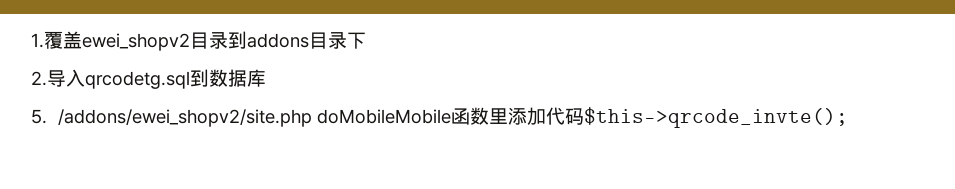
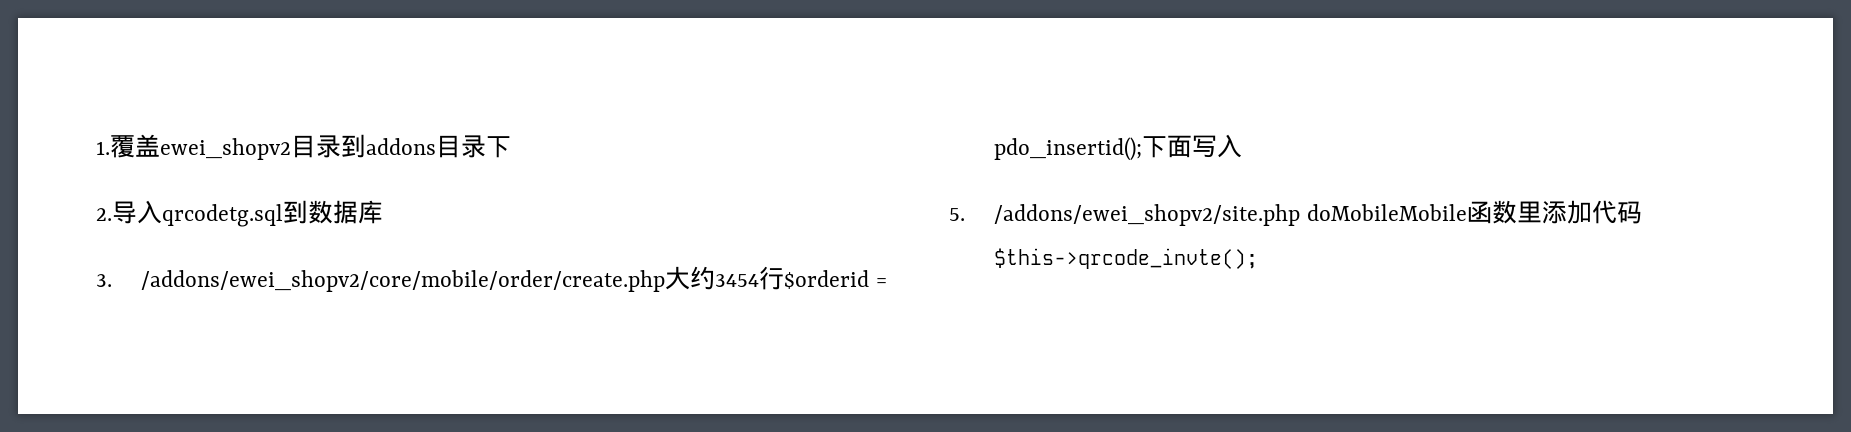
(266, 78) none -> [96,266,887,292] [994,134,1243,161] // 3. /addons/ewei_shopv2/core/mobile/order/create.php大约3454行$orderid = pdo_insertid();下面写入

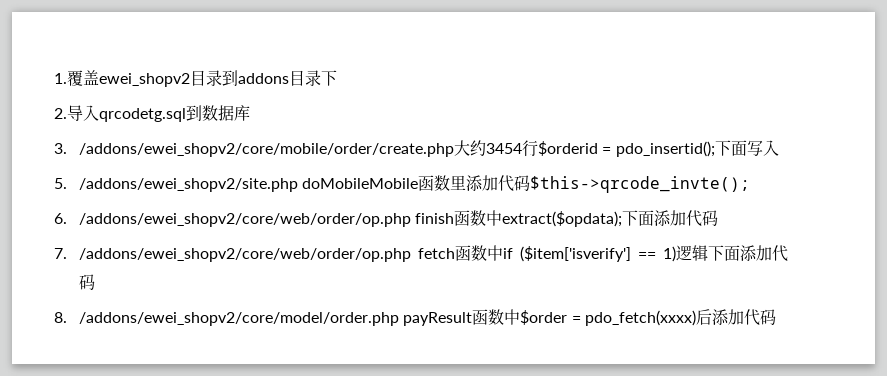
(1259, 258) none -> [54,210,719,227] [54,245,789,262] [78,274,95,290] [54,309,776,326] // 6. /addons/ewei_shopv2/core/web/order/op.php finish函数中extract($opdata);下面添加代码 // 7. /addons/ewei_shopv2/core/web/order/op.php fetch函数中if ($item['isverify'] == 1)逻辑下面添加代码 // 8. /addons/ewei_shopv2/core/model/order.php payResult函数中$order = pdo_fetch(xxxx)后添加代码

